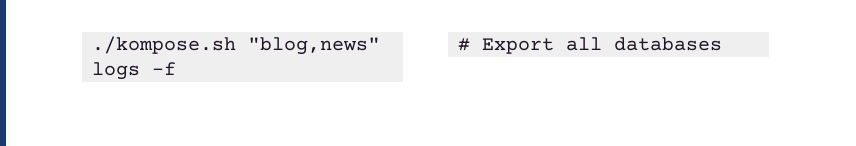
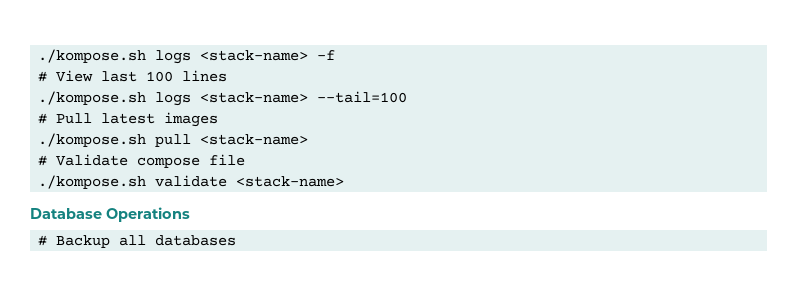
[91,36,380,55] [91,62,140,80] ./kompose.sh "blog,news" logs -> [37,49,308,64] ./kompose.sh logs <stack-name>
[481,38,554,54] Export -> [55,70,227,82] [37,91,407,106] [37,112,218,127] [37,133,308,147] [37,154,245,168] [37,175,344,189] [30,207,190,222] [37,235,110,248] View last 100 lines // ./kompose.sh logs <stack-name> --tail=100 // # Pull latest images // ./kompose.sh pull <stack-name> // # Validate compose file // ./kompose.sh validate <stack-name> // Database Operations // # Backup

